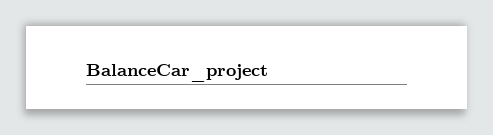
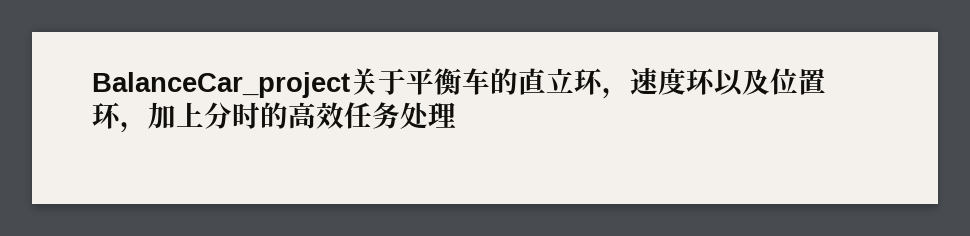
(268, 73) none -> [350,67,826,99] [92,102,456,133] 关于平衡车的直立环，速度环以及位置环，加上分时的高效任务处理

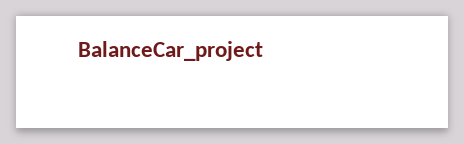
[350,67,826,99] [92,102,456,133] 关于平衡车的直立环，速度环以及位置环，加上分时的高效任务处理 -> (263, 51) none

